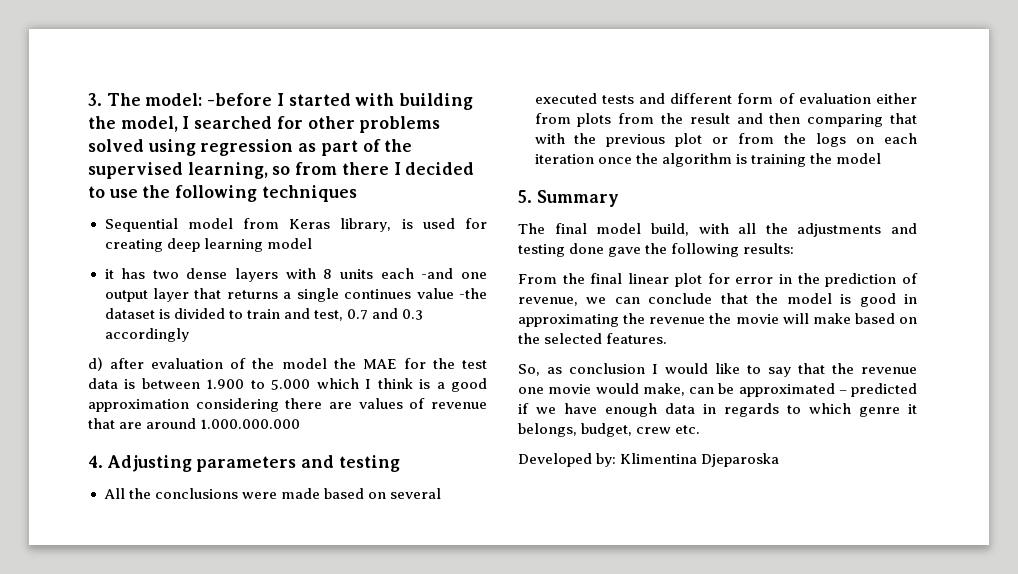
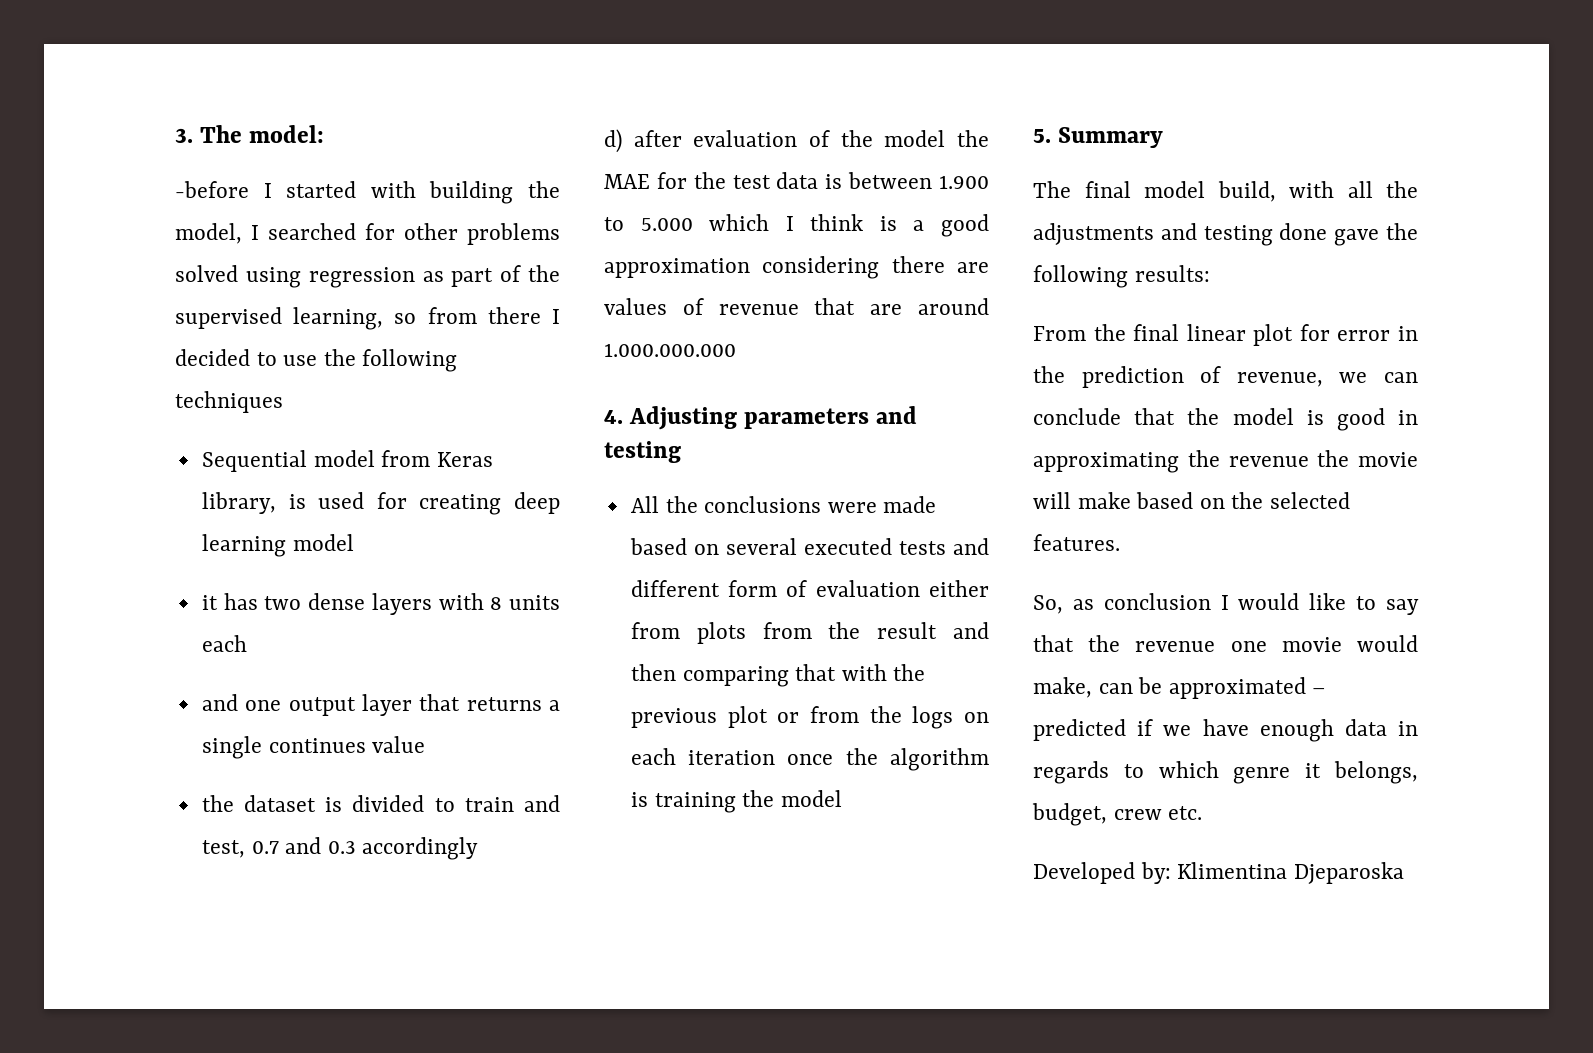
(203, 99) none -> (325, 134) //
[421,268,454,279] -and -> [201,694,238,711] // and
[459,288,487,299] -the -> [201,795,234,812] // the

